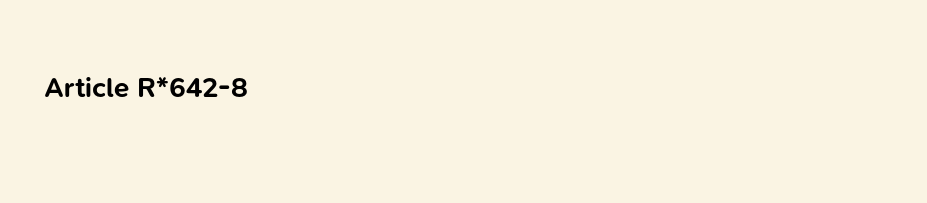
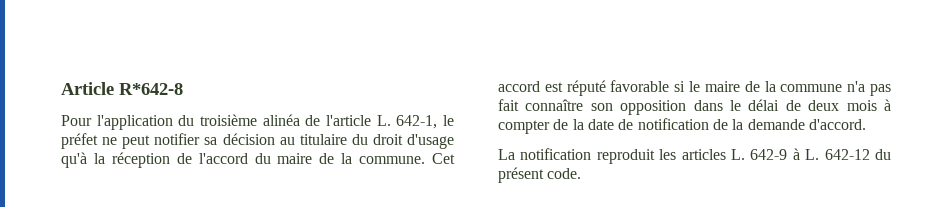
(248, 86) none -> [61,114,455,130] [61,133,455,149] [61,152,455,168] [498,80,891,96] [498,99,891,115] [498,118,866,134] [498,148,891,164] [498,167,582,183] // Pour l'application du troisième alinéa de l'article L. 642-1, le préfet ne peut notifier sa décision au titulaire du droit d'usage qu'à la réception de l'accord du maire de la commune. Cet accord est réputé favorable si le maire de la commune n'a pas fait connaître son opposition dans le délai de deux mois à compter de la date de notification de la demande d'accord. // La notification reproduit les articles L. 642-9 à L. 642-12 du présent code.

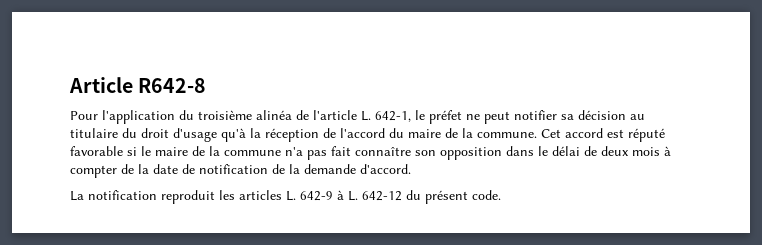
[119,83,183,95] R*642-8 -> [138,78,207,93] R642-8

